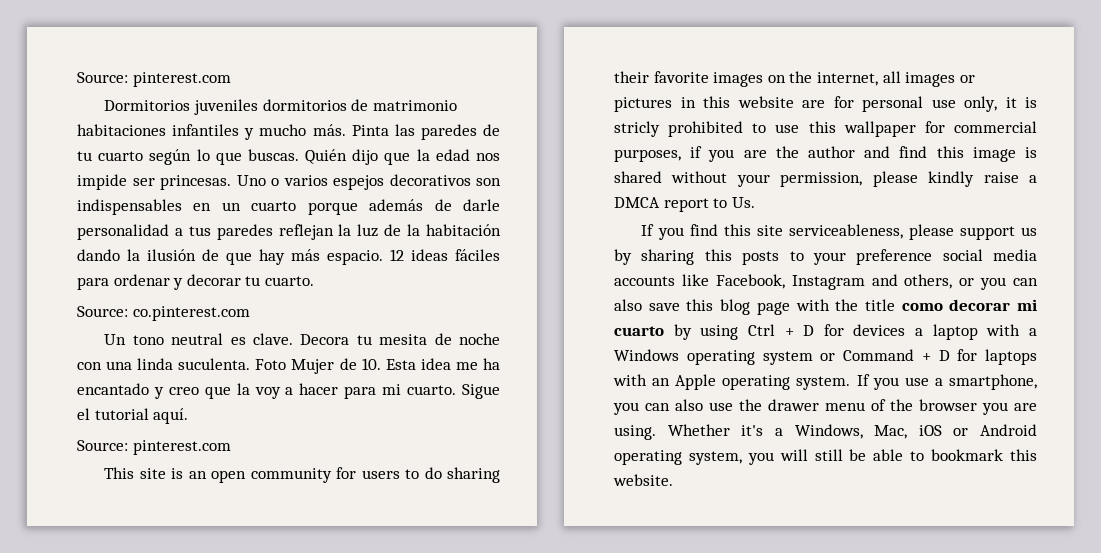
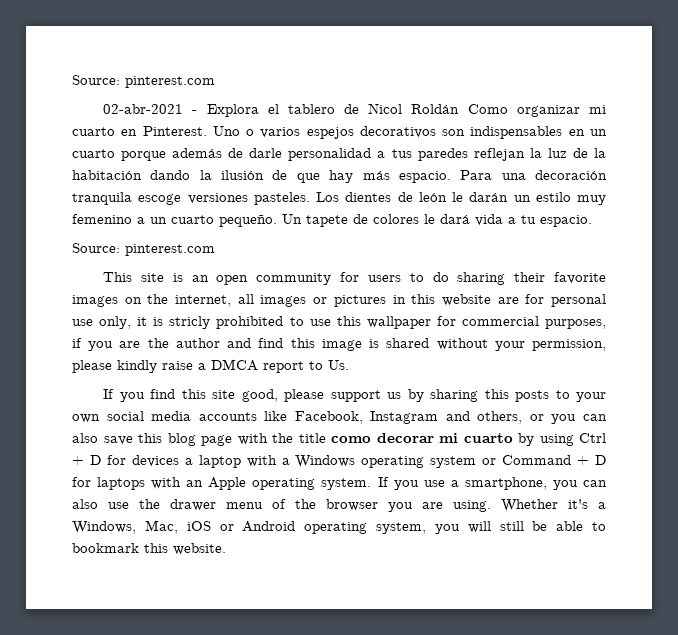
[77,72,231,87] [104,99,457,115] [77,124,500,140] [77,149,501,165] [77,174,231,190] Source: pinterest.com // Dormitorios juveniles dormitorios de matrimonio habitaciones infantiles y mucho más. Pinta las paredes de tu cuarto según lo que buscas. Quién dijo que la edad nos impide ser princesas. -> [72,75,215,88] [103,103,607,117] [72,126,207,136] Source: pinterest.com // 02-abr-2021 - Explora el tablero de Nicol Roldán Como organizar mi cuarto en Pinterest.
[390,249,500,261] [77,274,314,290] [77,306,250,321] [104,333,501,345] [77,358,500,374] [77,383,501,399] [77,408,189,424] 12 ideas fáciles para ordenar y decorar tu cuarto. // Source: co.pinterest.com // Un tono neutral es clave. Decora tu mesita de noche con una linda suculenta. Foto Mujer de 10. Esta idea me ha encantado y creo que la voy a hacer para mi cuarto. Sigue el tutorial aquí. -> [460,170,607,180] [72,192,606,205] [72,214,592,227] Para una decoración tranquila escoge versiones pasteles. Los dientes de león le darán un estilo muy femenino a un cuarto pequeño. Un tapete de colores le dará vida a tu espacio.
[788,224,903,239] serviceableness, -> [241,389,278,402] good,
[856,249,933,265] preference -> [72,414,100,423] own

